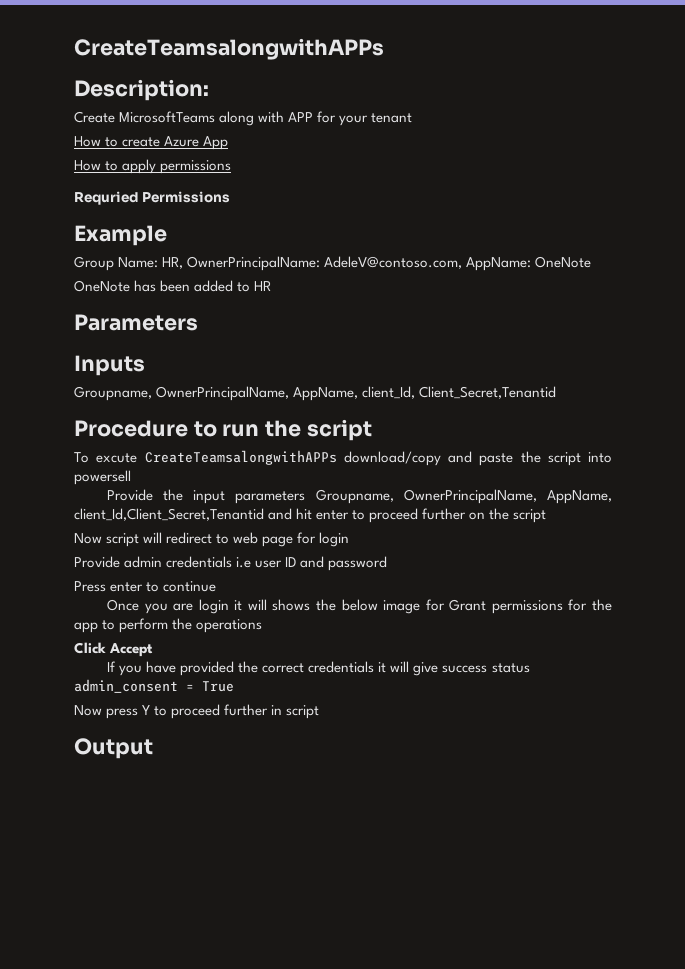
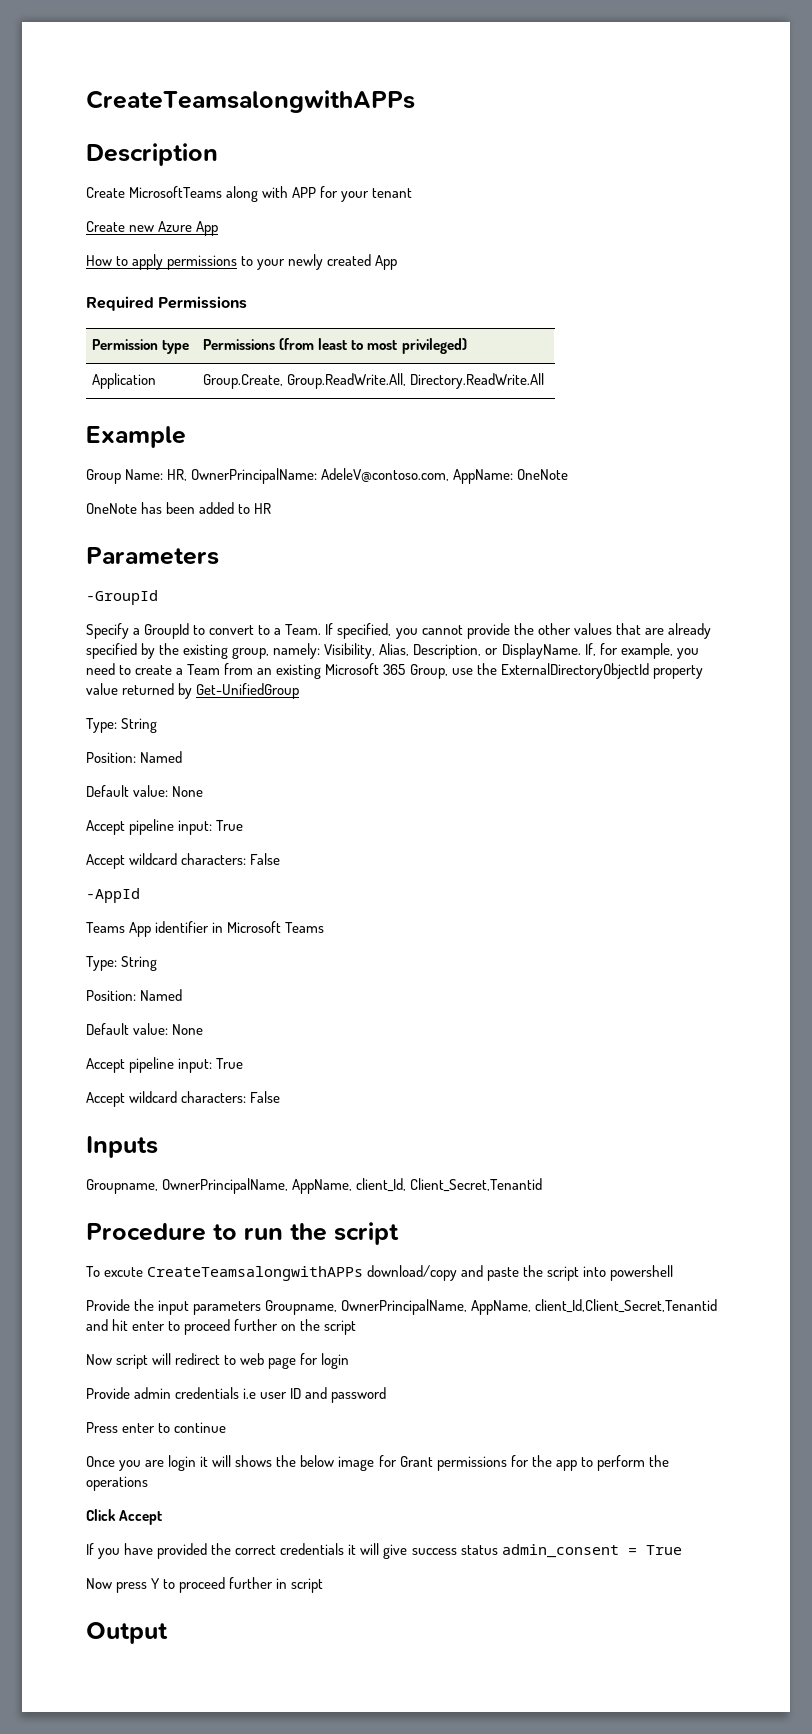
[74,79,209,101] Description: -> [86,143,218,166] Description
[74,136,161,147] How to create -> [86,221,155,232] Create new
[74,191,230,205] // Requried Permissions -> [241,254,398,270] [86,296,248,311] [92,339,190,354] [203,338,467,354] [92,373,157,389] [203,373,545,389] to your newly created App // Required Permissions // Permission type | Permissions (from least to most privileged) // Application | Group.Create, Group.ReadWrite.All, Directory.ReadWrite.All
(198, 322) none -> [86,590,158,605] [86,623,711,639] [86,643,699,659] [86,663,703,679] [86,683,300,699] [86,718,158,733] [86,751,183,763] [86,785,204,797] [86,819,244,835] [86,853,281,869] [86,888,140,903] [86,921,325,937] [86,956,158,971] [86,989,183,1001] [86,1023,204,1035] [86,1057,244,1073] [86,1091,281,1107] // -GroupId // Specify a GroupId to convert to a Team. If specified, you cannot provide the other values that are already specified by the existing group, namely: Visibility, Alias, Description, or DisplayName. If, for example, you need to create a Team from an existing Microsoft 365 Group, use the ExternalDirectoryObjectId property value returned by Get-UnifiedGroup // Type: String // Position: Named // Default value: None // Accept pipeline input: True // Accept wildcard characters: False // -AppId // Teams App identifier in Microsoft Teams // Type: String // Position: Named // Default value: None // Accept pipeline input: True // Accept wildcard characters: False
[74,470,131,485] powersell -> [610,1265,674,1281] powershell

